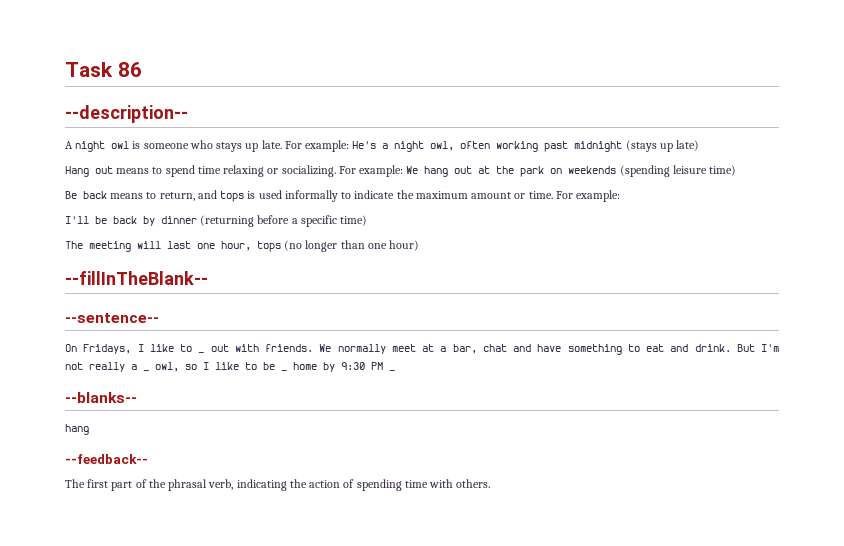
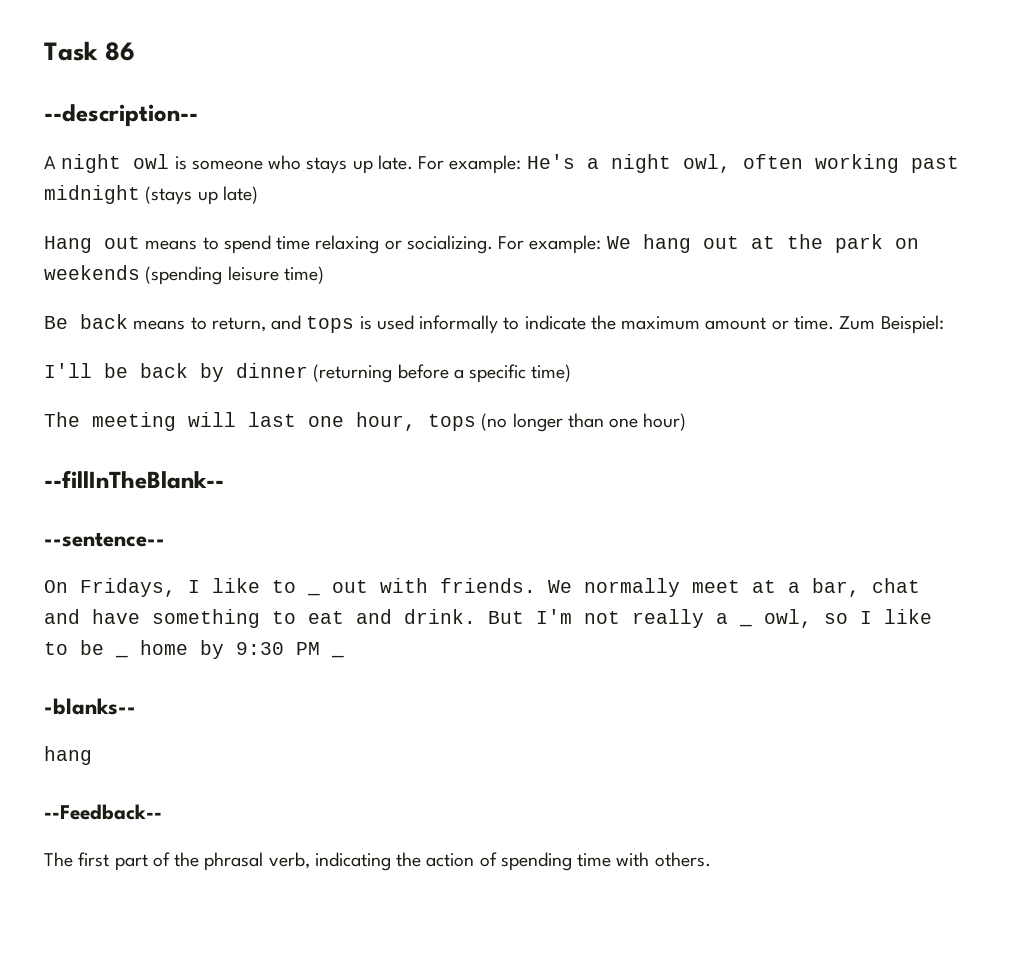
[555,190,621,202] For example: -> [839,315,944,334] Zum Beispiel:
[65,392,137,403] --blanks-- -> [44,698,136,715] -blanks--
[65,454,148,464] --feedback-- -> [44,804,162,820] --Feedback--

